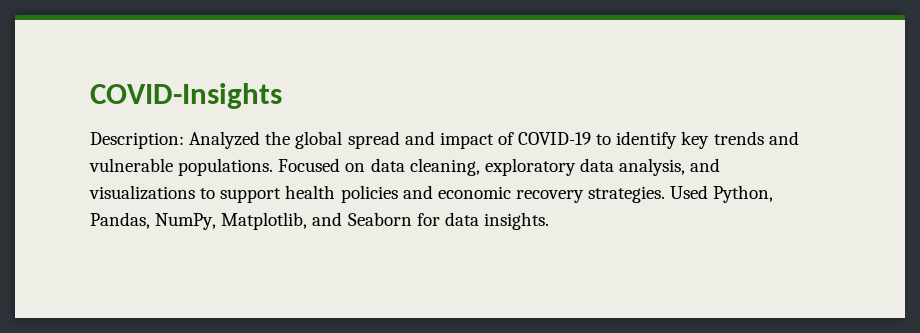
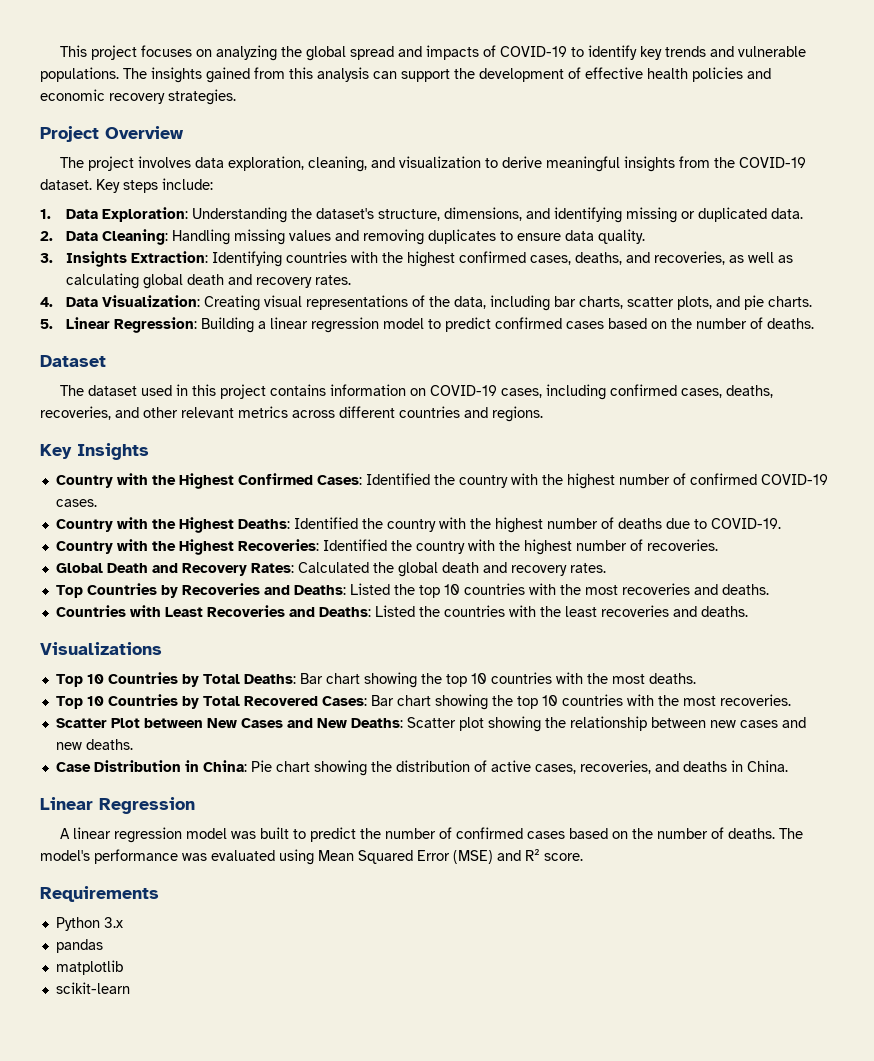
[90,83,282,109] [90,131,261,149] COVID-Insights // Description: Analyzed -> [59,45,277,61] This project focuses on analyzing
[439,132,494,149] impact -> [425,45,479,60] impacts
[278,158,721,176] [89,185,282,203] Focused on data cleaning, exploratory data analysis, and visualizations to support -> [123,67,643,83] The insights gained from this analysis can support the development of effective
[670,185,774,203] [90,212,549,230] Used Python, Pandas, NumPy, Matplotlib, and Seaborn for data insights. -> [40,126,184,142] [59,156,806,172] [40,178,213,193] [40,207,804,223] [40,229,646,245] [40,251,794,267] [66,273,352,289] [40,295,813,311] [40,317,815,333] [40,355,106,367] [59,384,773,400] [40,406,543,422] [40,443,149,460] [55,473,828,489] [55,499,97,507] [55,517,781,533] [55,539,718,555] [55,562,606,577] [55,583,769,598] [55,605,748,617] [40,642,162,655] [55,672,696,688] [55,694,791,710] [55,716,806,732] [55,739,133,750] [55,760,788,776] [40,797,195,814] [59,827,803,843] [40,849,583,865] [40,886,159,902] [55,917,123,931] [55,939,103,953] [55,960,123,975] [55,982,130,994] // Project Overview // The project involves data exploration, cleaning, and visualization to derive meaningful insights from the COVID-19 dataset. Key steps include: // 1. Data Exploration: Understanding the dataset's structure, dimensions, and identifying missing or duplicated data. // 2. Data Cleaning: Handling missing values and removing duplicates to ensure data quality. // 3. Insights Extraction: Identifying countries with the highest confirmed cases, deaths, and recoveries, as well as calculating global death and recovery rates. // 4. Data Visualization: Creating visual representations of the data, including bar charts, scatter plots, and pie charts. // 5. Linear Regression: Building a linear regression model to predict confirmed cases based on the number of deaths. // Dataset // The dataset used in this project contains information on COVID-19 cases, including confirmed cases, deaths, recoveries, and other relevant metrics across different countries and regions. // Key Insights // Country with the Highest Confirmed Cases: Identified the country with the highest number of confirmed COVID-19 cases. // Country with the Highest Deaths: Identified the country with the highest number of deaths due to COVID-19. // Country with the Highest Recoveries: Identified the country with the highest number of recoveries. // Global Death and Recovery Rates: Calculated the global death and recovery rates. // Top Countries by Recoveries and Deaths: Listed the top 10 countries with the most recoveries and deaths. // Countries with Least Recoveries and Deaths: Listed the countries with the least recoveries and deaths. // Visualizations // Top 10 Countries by Total Deaths: Bar chart showing the top 10 countries with the most deaths. // Top 10 Countries by Total Recovered Cases: Bar chart showing the top 10 countries with the most recoveries. // Scatter Plot between New Cases and New Deaths: Scatter plot showing the relationship between new cases and new deaths. // Case Distribution in China: Pie chart showing the distribution of active cases, recoveries, and deaths in China. // Linear Regression // A linear regression model was built to predict the number of confirmed cases based on the number of deaths. The model's performance was evaluated using Mean Squared Error (MSE) and R² score. // Requirements // Python 3.x // pandas // matplotlib // scikit-learn

